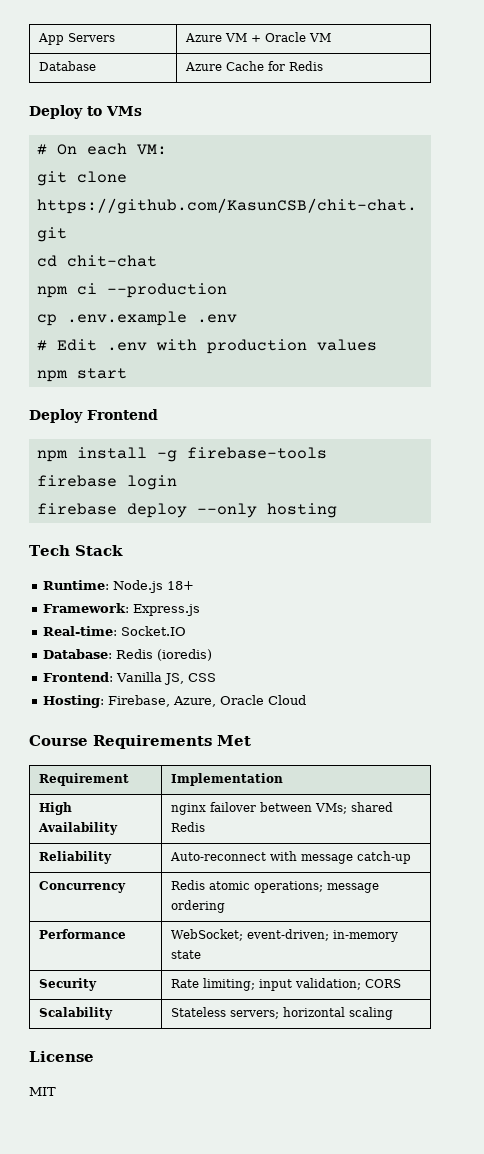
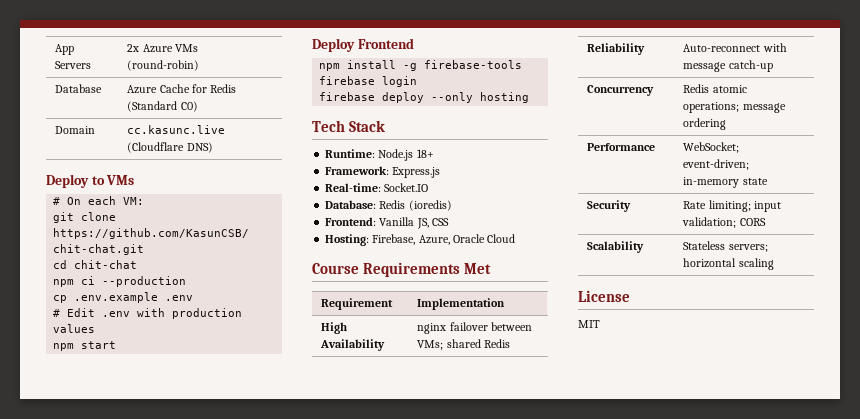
[185,32,332,42] Azure VM + Oracle VM -> [127,44,198,53] [127,60,200,71] 2x Azure VMs (round-robin)
(324, 66) none -> [127,101,198,112] [55,126,96,134] [127,125,226,134] [127,142,213,153] (Standard C0) // Domain | cc.kasunc.live (Cloudflare DNS)

